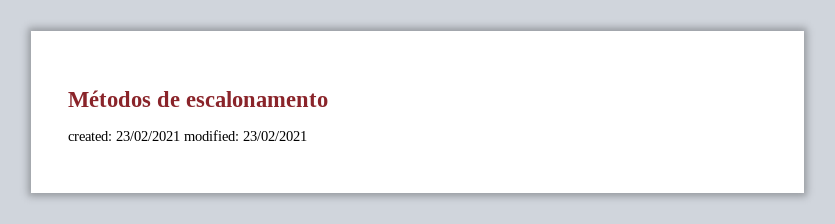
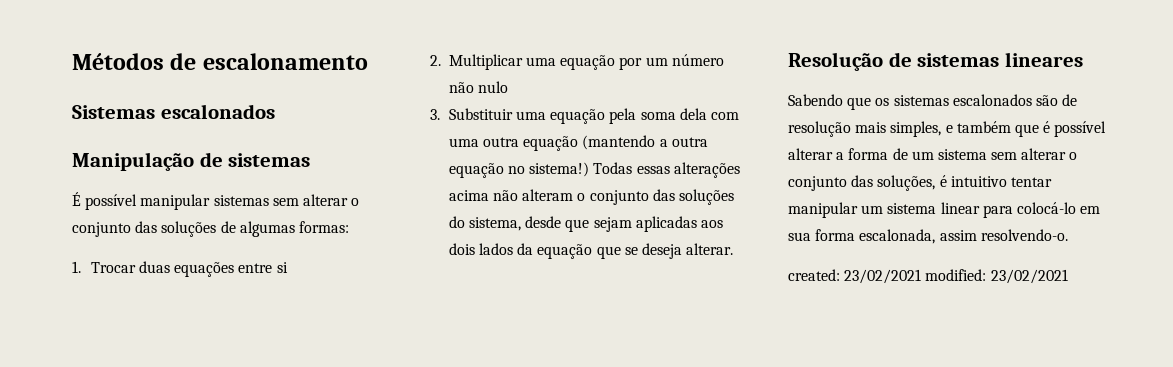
(329, 99) none -> [72,104,275,119] [72,152,311,171] [72,192,360,210] [72,221,349,237] [72,261,288,277] [430,54,724,70] [448,81,509,93] [430,108,739,124] [448,135,708,151] [448,162,740,178] [448,189,734,205] [448,216,723,232] [448,243,734,259] [788,52,1084,71] [788,94,1078,110] [788,121,1107,137] [788,148,1078,160] [788,175,1052,191] [788,202,1101,218] [788,229,1068,244] // Sistemas escalonados // Manipulação de sistemas // É possível manipular sistemas sem alterar o conjunto das soluções de algumas formas: // 1. Trocar duas equações entre si // 2. Multiplicar uma equação por um número não nulo // 3. Substituir uma equação pela soma dela com uma outra equação (mantendo a outra equação no sistema!) Todas essas alterações acima não alteram o conjunto das soluções do sistema, desde que sejam aplicadas aos dois lados da equação que se deseja alterar. // Resolução de sistemas lineares // Sabendo que os sistemas escalonados são de resolução mais simples, e também que é possível alterar a forma de um sistema sem alterar o conjunto das soluções, é intuitivo tentar manipular um sistema linear para colocá-lo em sua forma escalonada, assim resolvendo-o.

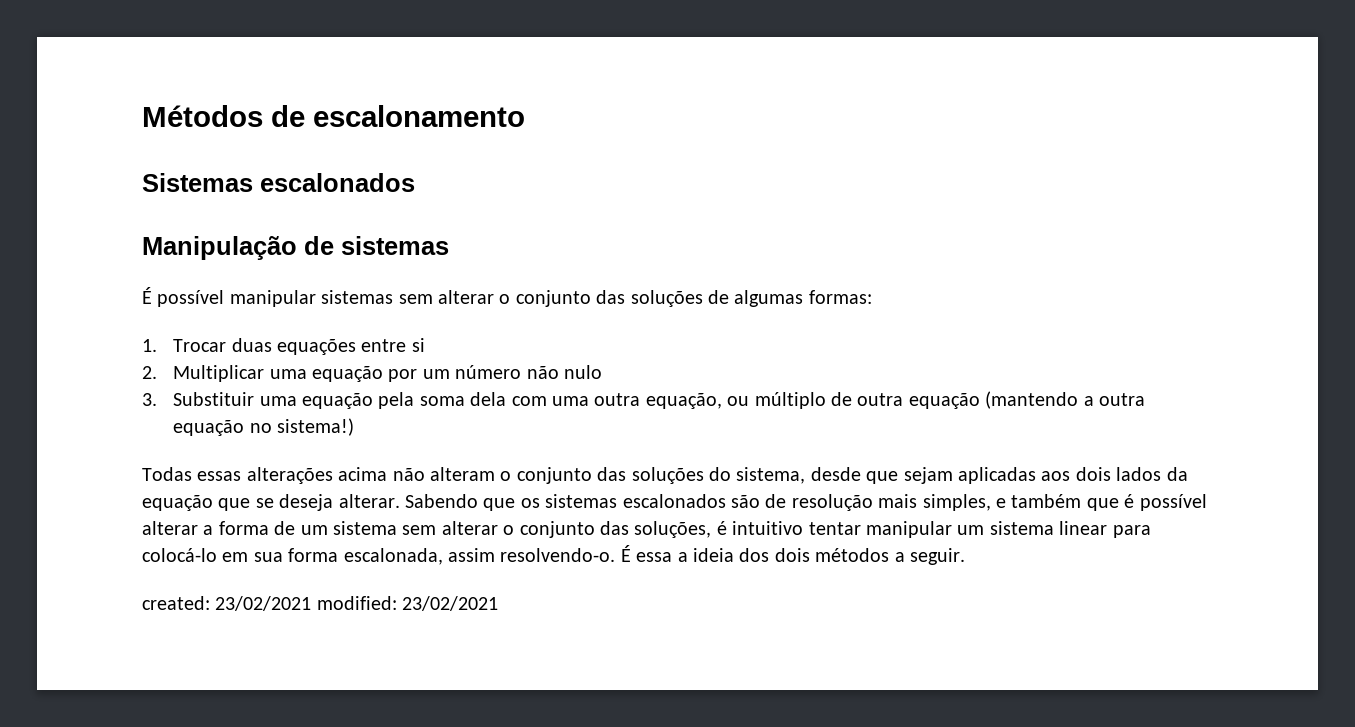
(520, 142) none -> [645,392,904,409] equação, ou múltiplo de outra
(590, 169) none -> (354, 427) //
[788,52,1084,71] // Resolução de sistemas lineares // -> (400, 501) none
(1068, 235) none -> [620,545,965,565] É essa a ideia dos dois métodos a seguir.

